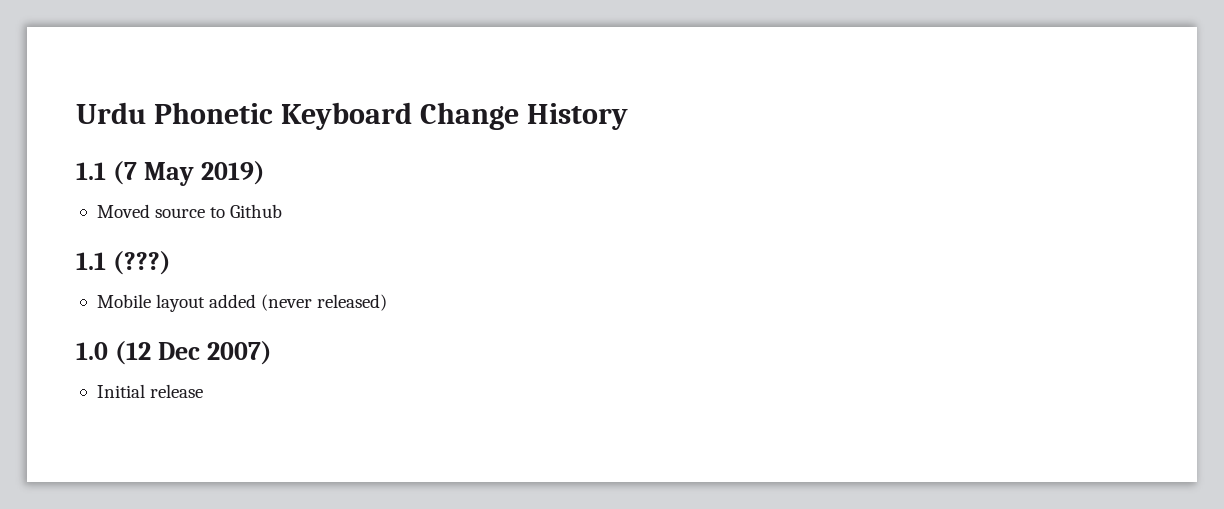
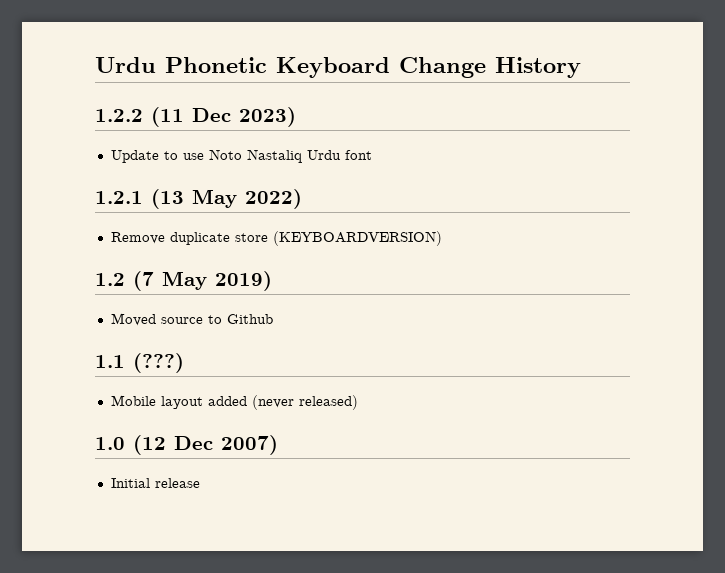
[76,162,106,180] 1.1 -> [95,107,296,127] [110,149,372,163] [95,189,302,209] [110,231,442,246] [95,273,125,286] 1.2.2 (11 Dec 2023) // Update to use Noto Nastaliq Urdu font // 1.2.1 (13 May 2022) // Remove duplicate store (KEYBOARDVERSION) // 1.2

